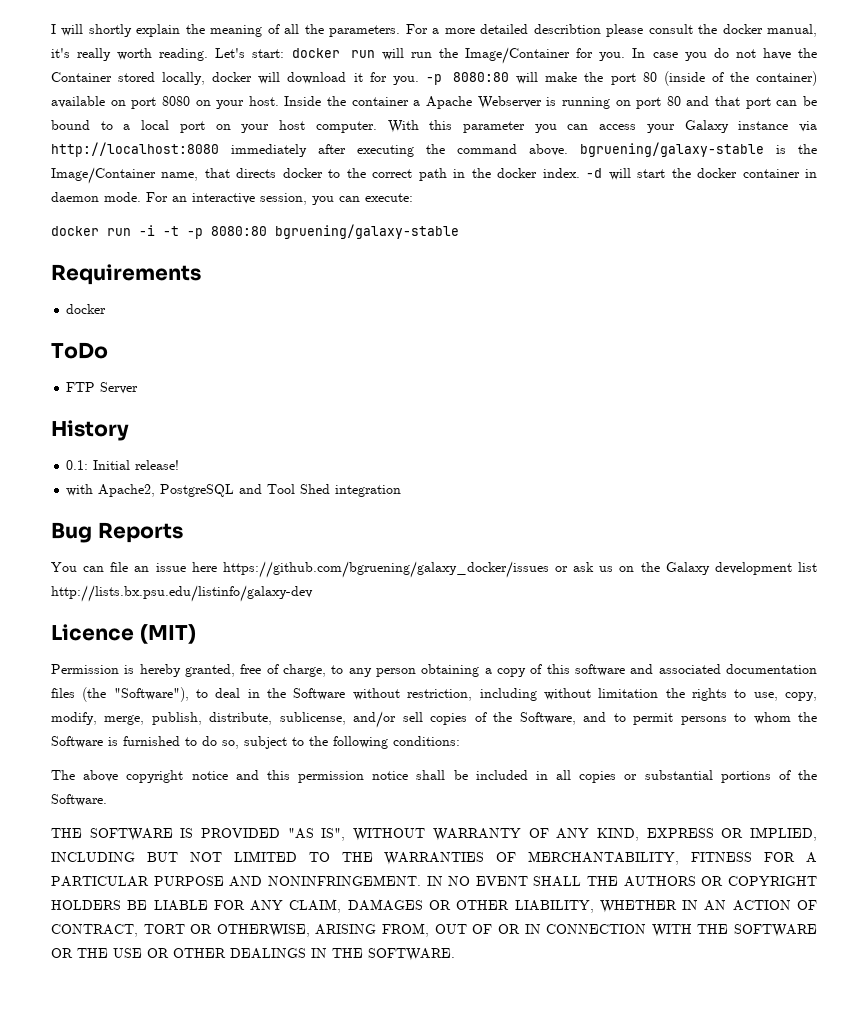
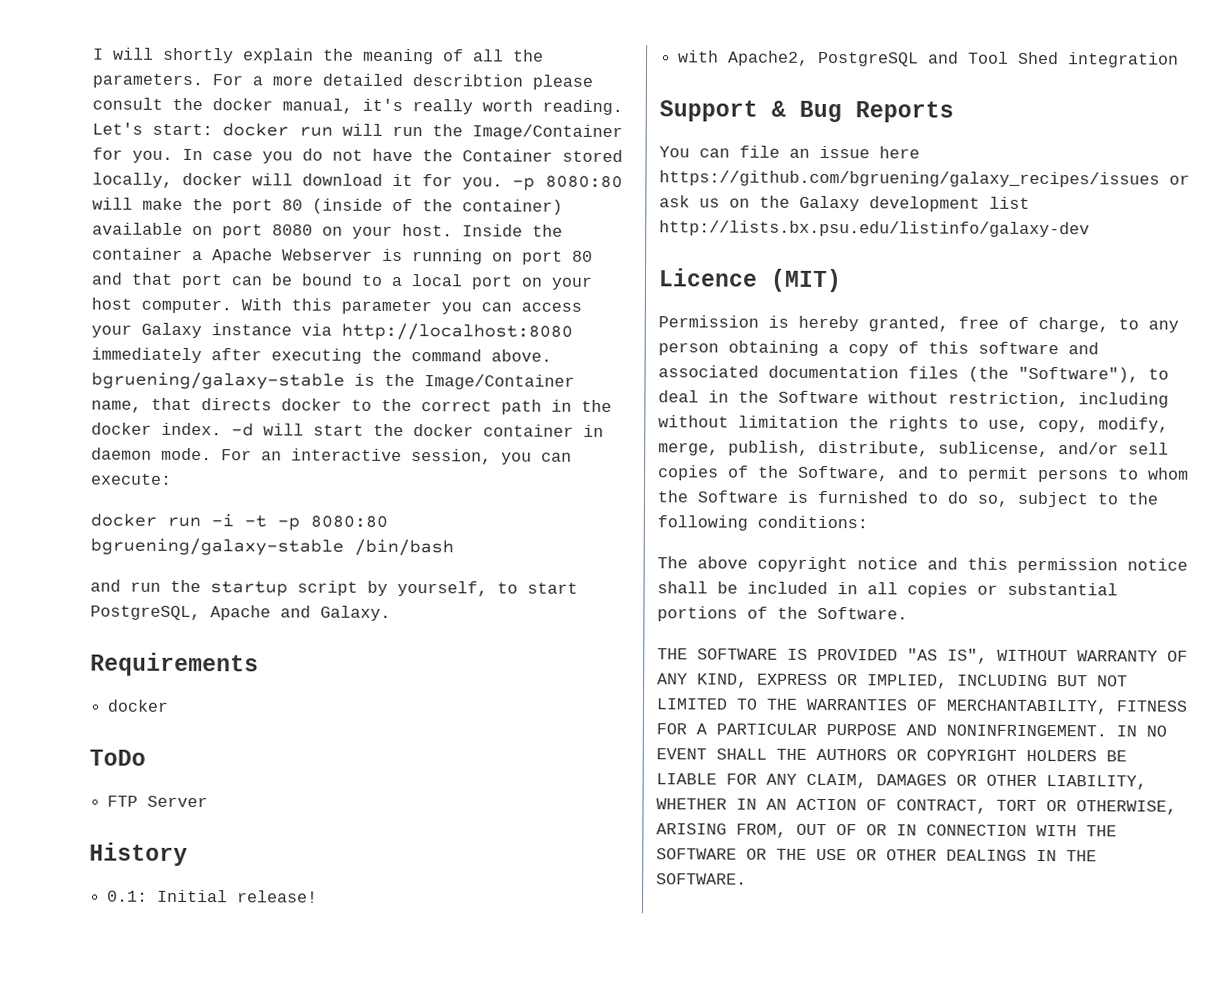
(459, 231) none -> [354,538,454,557] [90,579,578,597] [90,605,391,621] /bin/bash // and run the startup script by yourself, to start PostgreSQL, Apache and Galaxy.
(402, 491) none -> [659,100,786,122] Support &
[222,561,549,578] https://github.com/bgruening/galaxy_docker/issues -> [659,170,1160,188] https://github.com/bgruening/galaxy_recipes/issues

